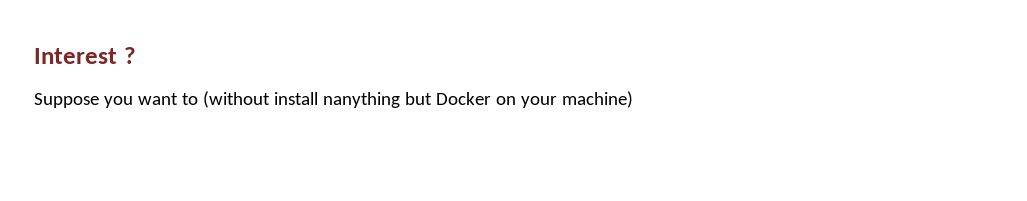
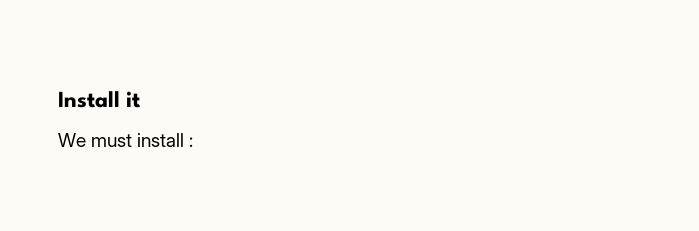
[34,47,136,64] [34,91,633,108] Interest ? // Suppose you want to (without install nanything but Docker on your machine) -> [58,91,141,108] [58,133,194,147] Install it // We must install :

